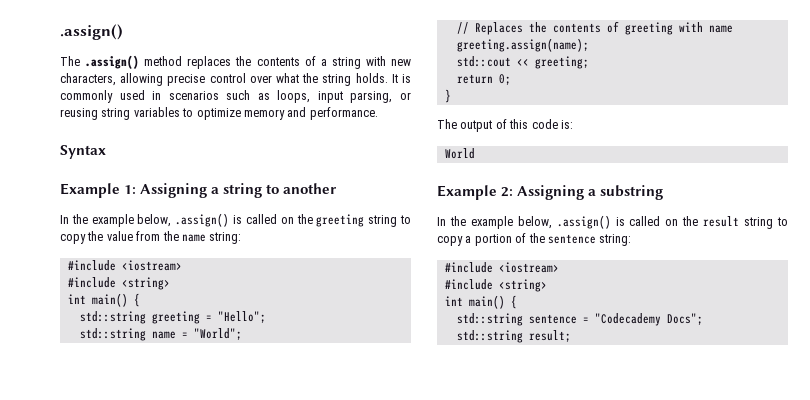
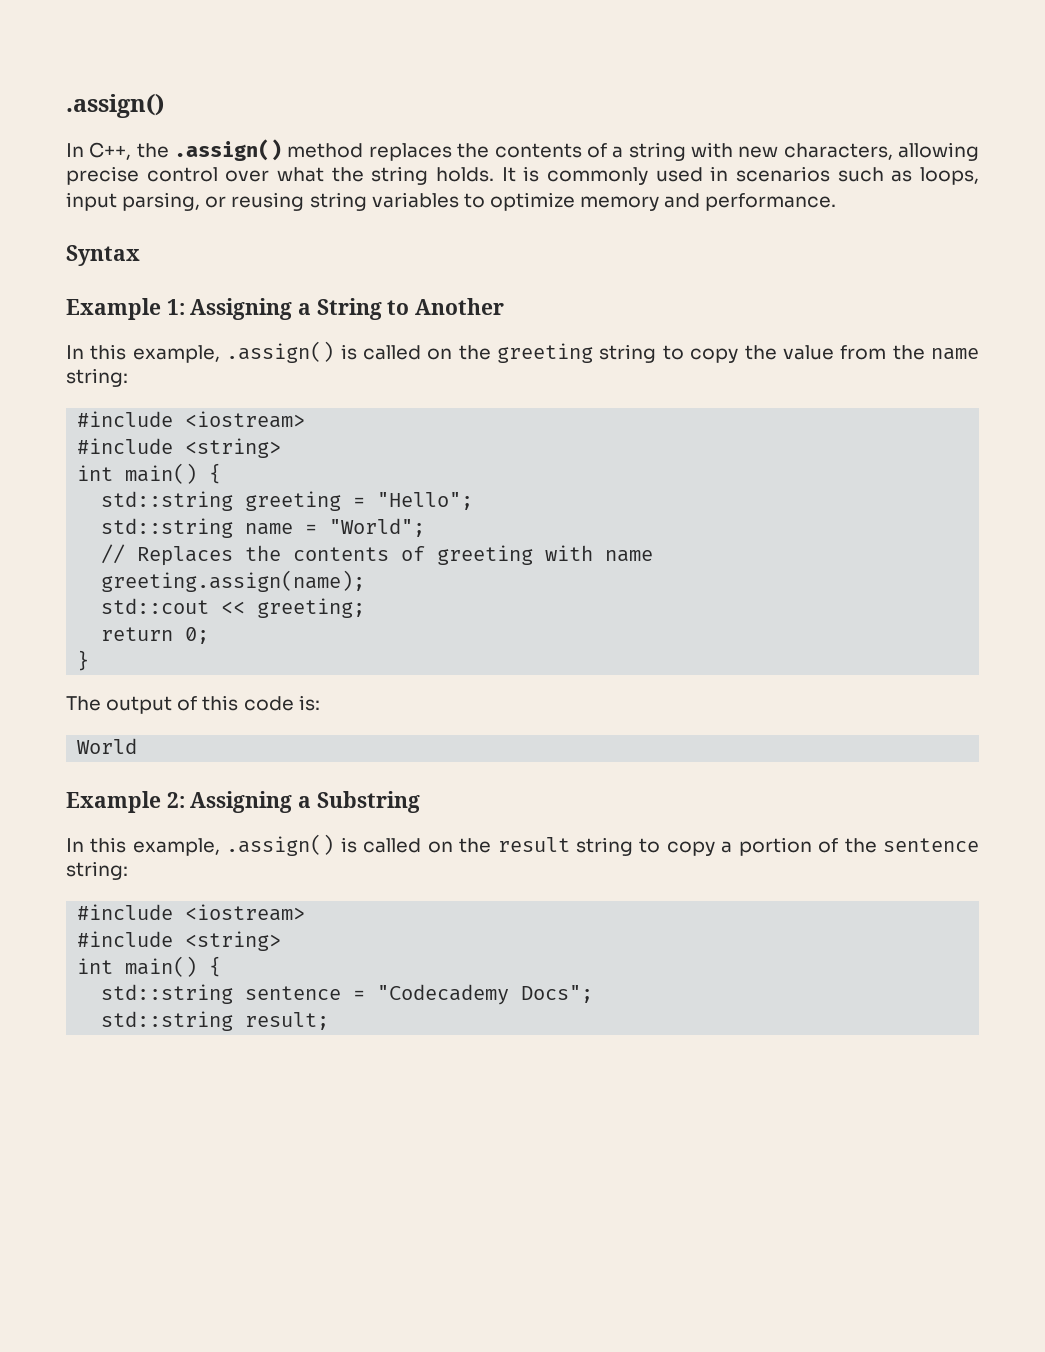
[60,56,80,66] The -> [66,142,169,160] In C++, the
[223,183,337,198] [60,214,172,227] string to another // In the example below, -> [316,298,505,320] [66,344,220,363] String to Another // In this example,
[600,185,664,200] [437,216,552,229] substring // In the example below, -> [316,791,420,813] [66,837,220,856] Substring // In this example,

